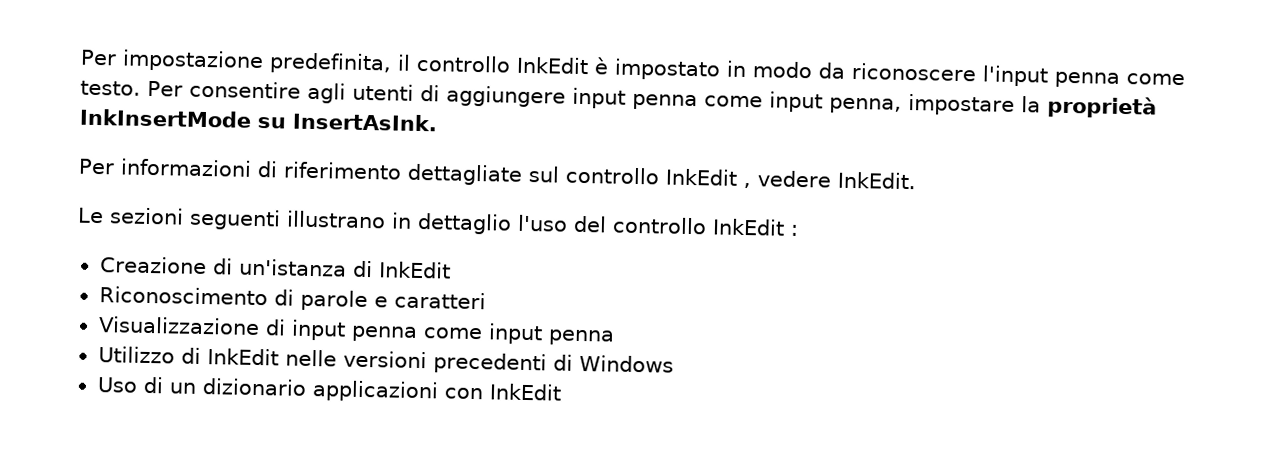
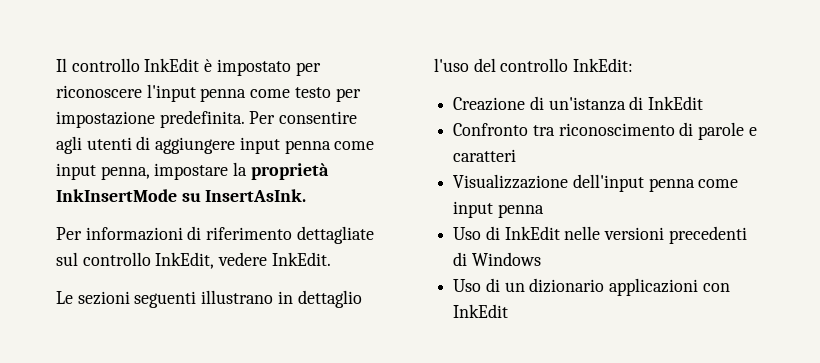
[80,49,411,75] Per impostazione predefinita, il -> [56,58,67,72] Il
[725,60,846,79] in modo da -> [295,62,321,76] per
[80,80,141,96] testo. -> [294,87,361,102] [56,110,245,128] testo per impostazione predefinita.
[664,168,751,189] InkEdit , -> [155,252,215,269] InkEdit,
[712,218,799,236] InkEdit : -> [573,58,634,72] InkEdit:
[98,286,268,306] Riconoscimento -> [453,123,675,136] Confronto tra riconoscimento
[264,319,346,341] di input -> [572,174,644,192] dell'input
[97,346,175,364] Utilizzo -> [453,227,482,240] Uso

